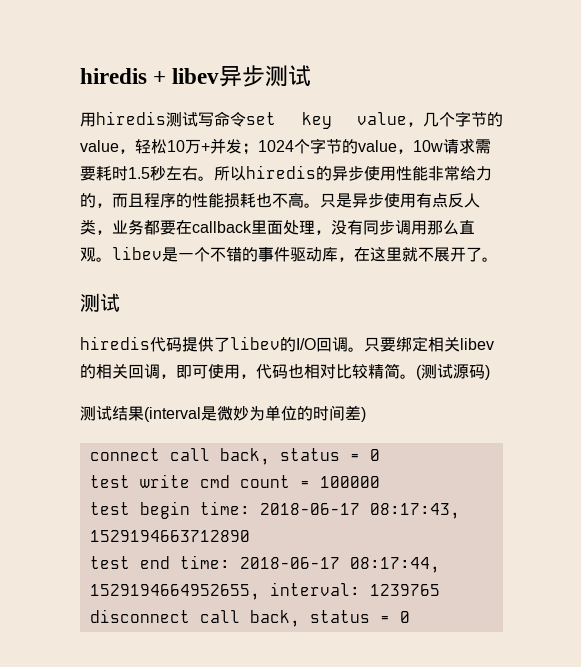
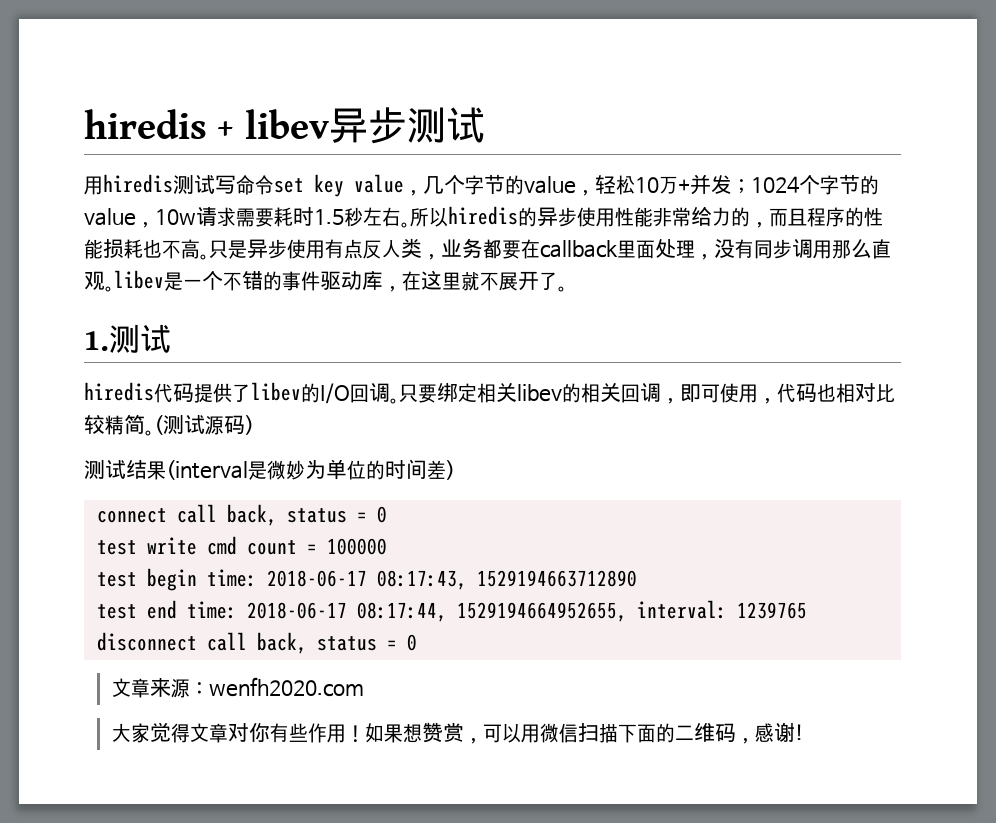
(498, 259) none -> [84,331,109,351] 1.
(410, 617) none -> [111,677,364,698] [111,722,804,744] // 文章来源：wenfh2020.com // 大家觉得文章对你有些作用！如果想赞赏，可以用微信扫描下面的二维码，感谢!

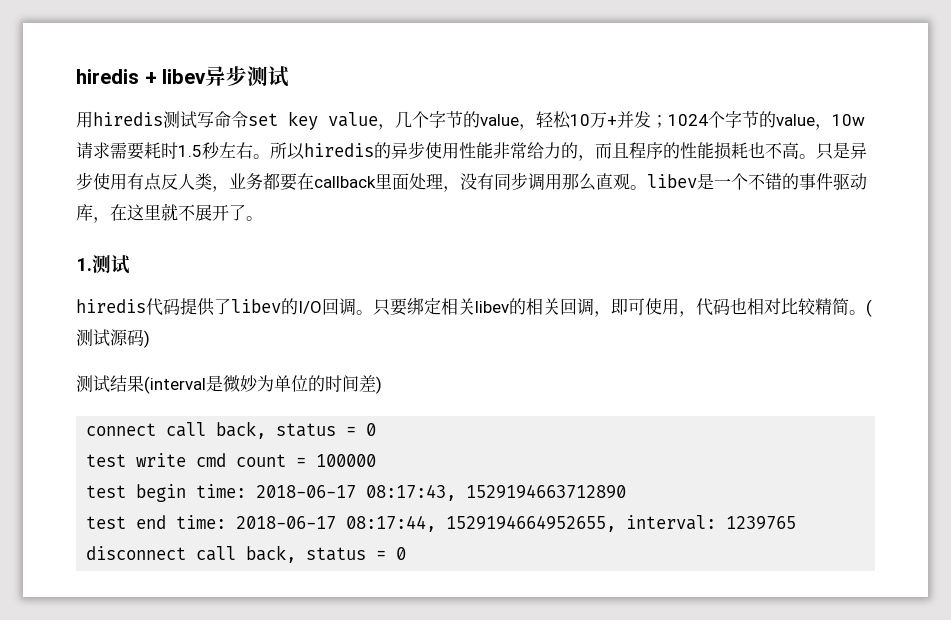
[111,677,364,698] [111,722,804,744] // 文章来源：wenfh2020.com // 大家觉得文章对你有些作用！如果想赞赏，可以用微信扫描下面的二维码，感谢! -> (407, 553) none

